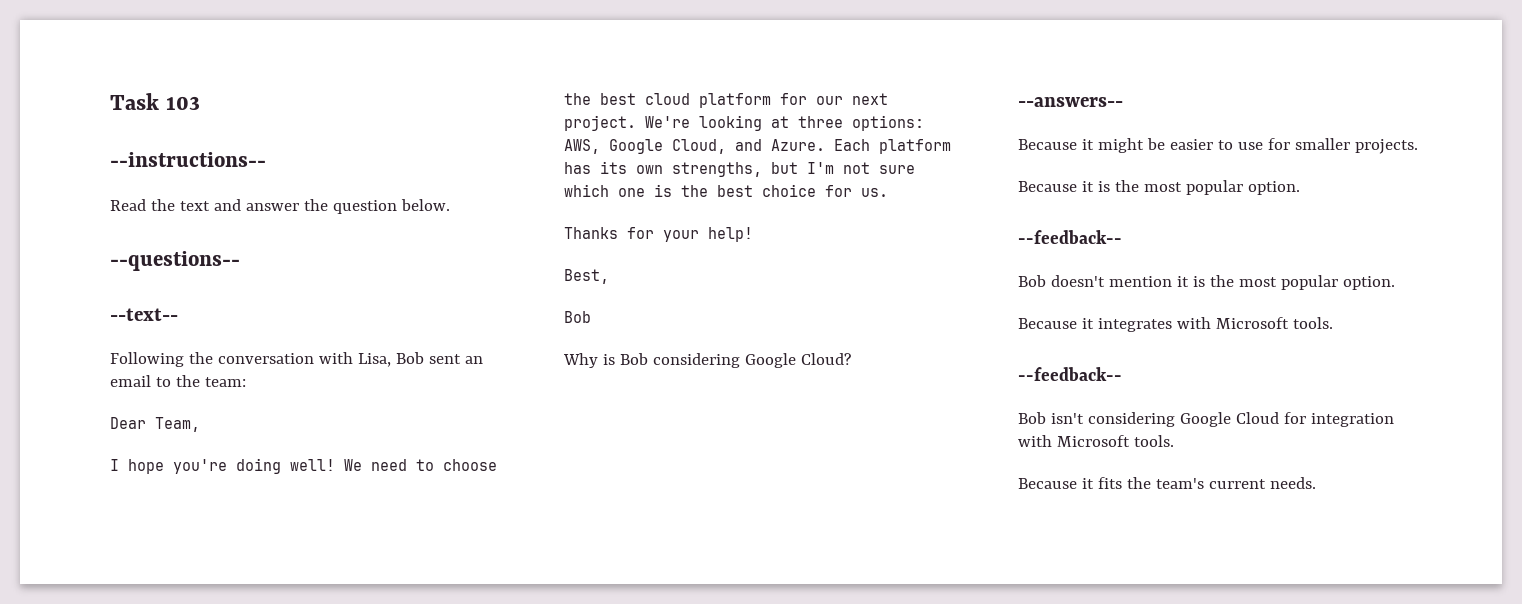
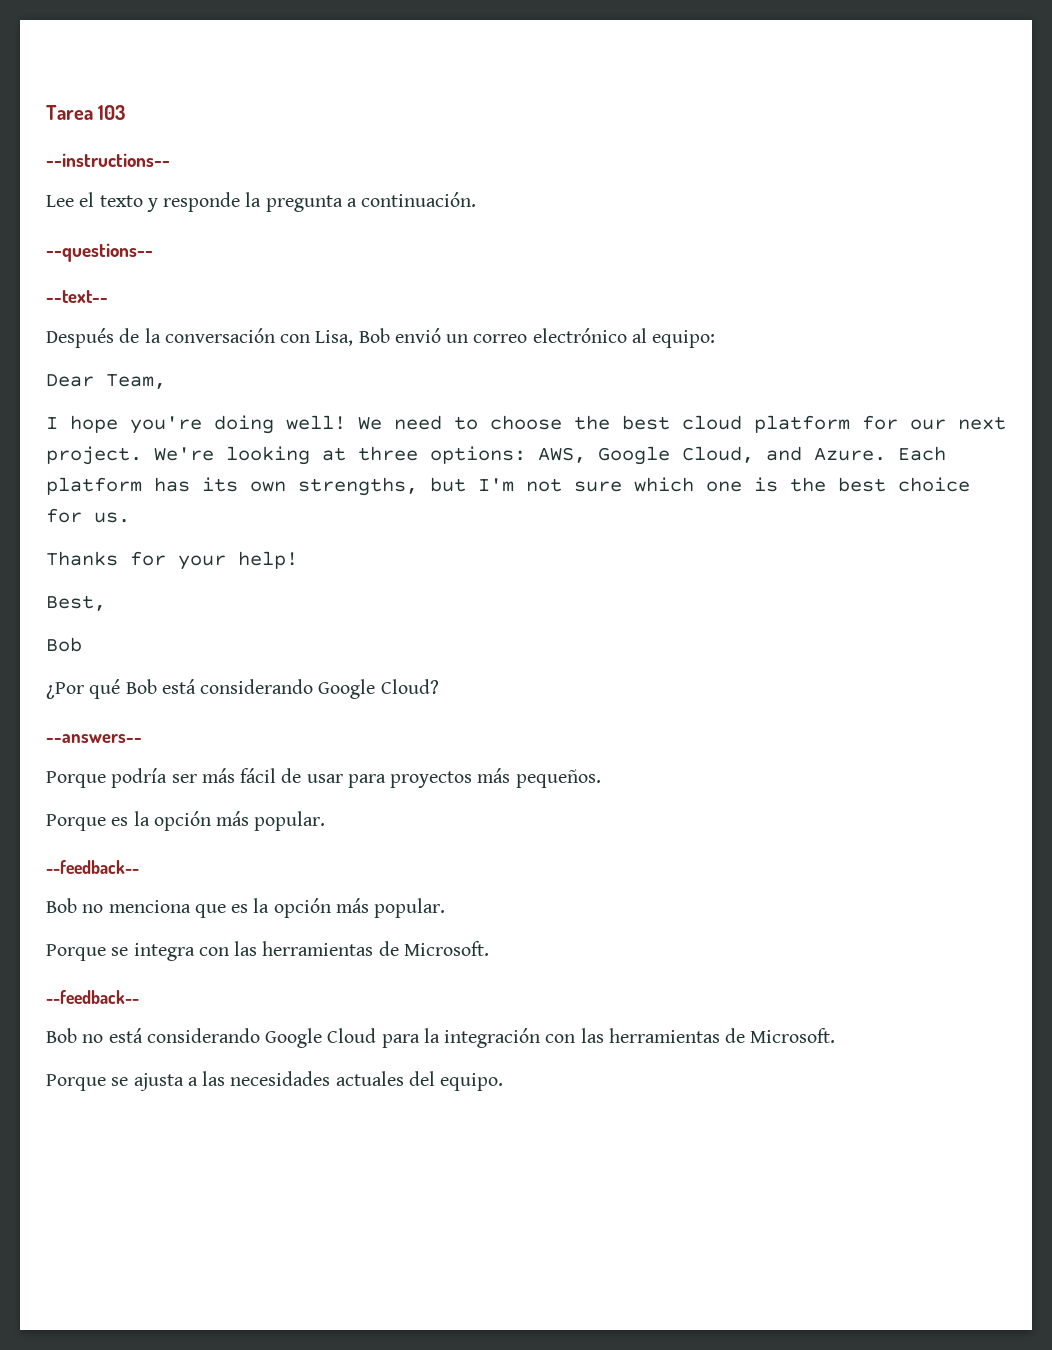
[110,93,159,110] Task -> [46,105,93,120] Tarea
[110,199,450,214] [110,251,240,271] [110,308,178,321] [110,352,483,367] [110,375,246,387] Read the text and answer the question below. // --questions-- // --text-- // Following the conversation with Lisa, Bob sent an email to the team: -> [46,192,477,212] [46,243,153,262] [46,290,108,303] [46,328,716,348] Lee el texto y responde la pregunta a continuación. // --questions-- // --text-- // Después de la conversación con Lisa, Bob envió un correo electrónico al equipo:
[563,353,851,368] [1018,97,1123,107] [1018,138,1418,154] [1018,180,1300,195] [1018,230,1122,244] [1018,275,1395,290] [1018,317,1333,332] [1018,367,1122,381] [1018,412,1394,427] [1018,435,1174,447] [1018,477,1316,489] Why is Bob considering Google Cloud? // --answers-- // Because it might be easier to use for smaller projects. // Because it is the most popular option. // --feedback-- // Bob doesn't mention it is the most popular option. // Because it integrates with Microsoft tools. // --feedback-- // Bob isn't considering Google Cloud for integration with Microsoft tools. // Because it fits the team's current needs. -> [46,679,439,699] [46,734,142,743] [46,768,601,788] [46,811,326,831] [46,860,139,874] [46,898,446,918] [46,941,489,961] [46,990,139,1004] [46,1028,836,1048] [46,1071,504,1091] ¿Por qué Bob está considerando Google Cloud? // --answers-- // Porque podría ser más fácil de usar para proyectos más pequeños. // Porque es la opción más popular. // --feedback-- // Bob no menciona que es la opción más popular. // Porque se integra con las herramientas de Microsoft. // --feedback-- // Bob no está considerando Google Cloud para la integración con las herramientas de Microsoft. // Porque se ajusta a las necesidades actuales del equipo.

